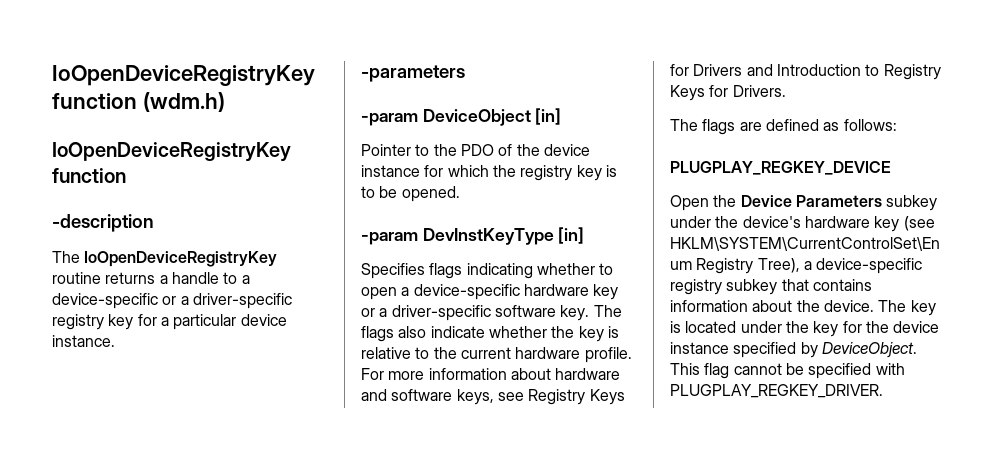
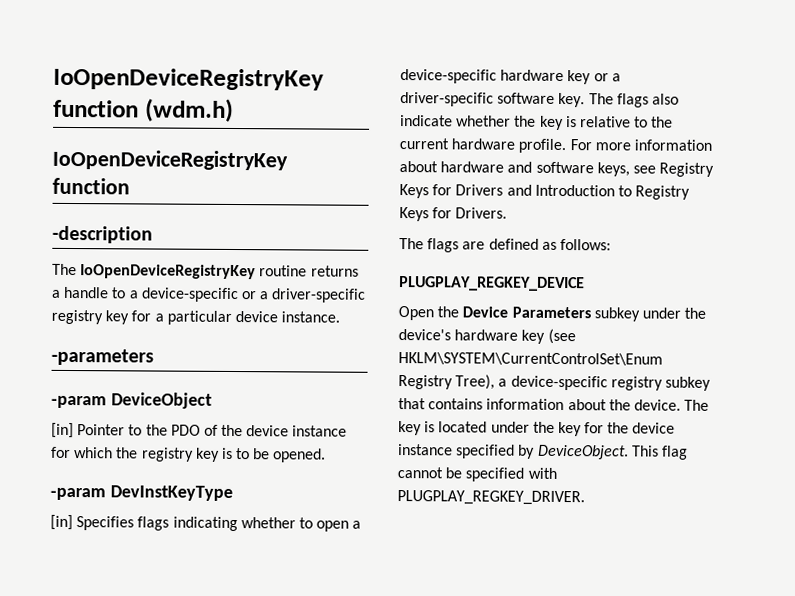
[535,108,562,125] [in] // -> [51,422,74,439] // [in]
[558,227,585,244] [in] // -> [50,514,73,531] // [in]

